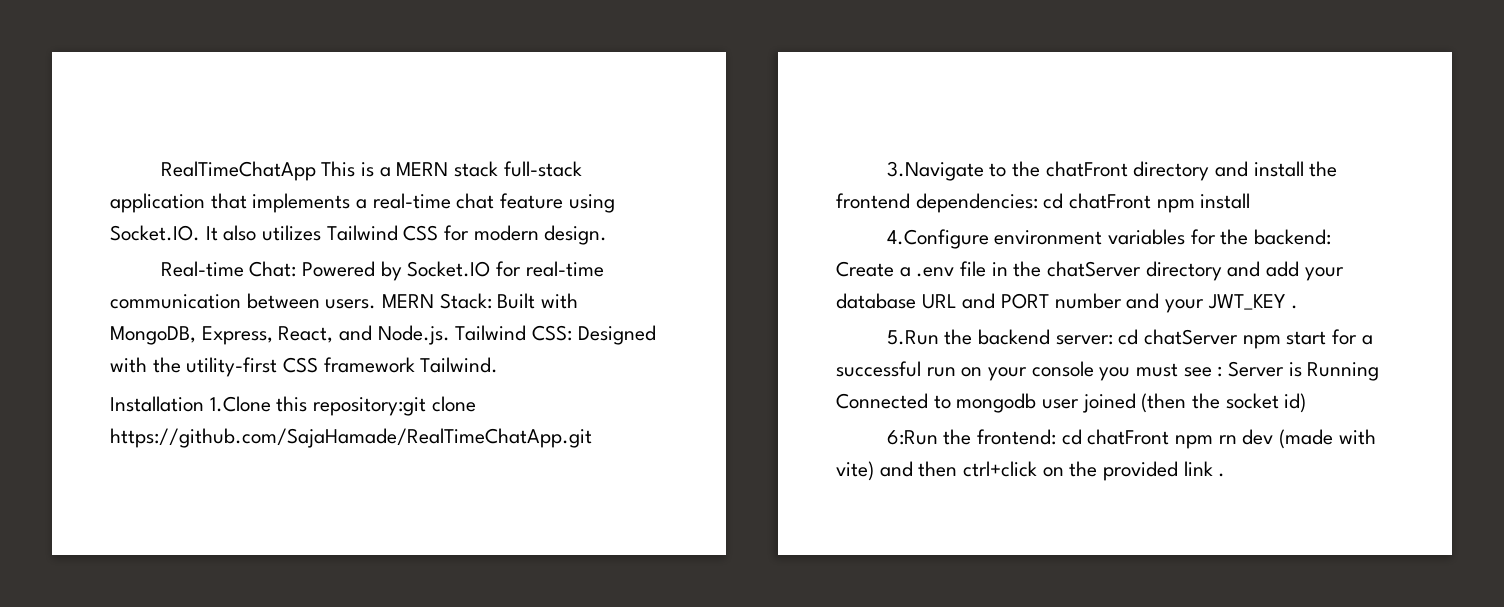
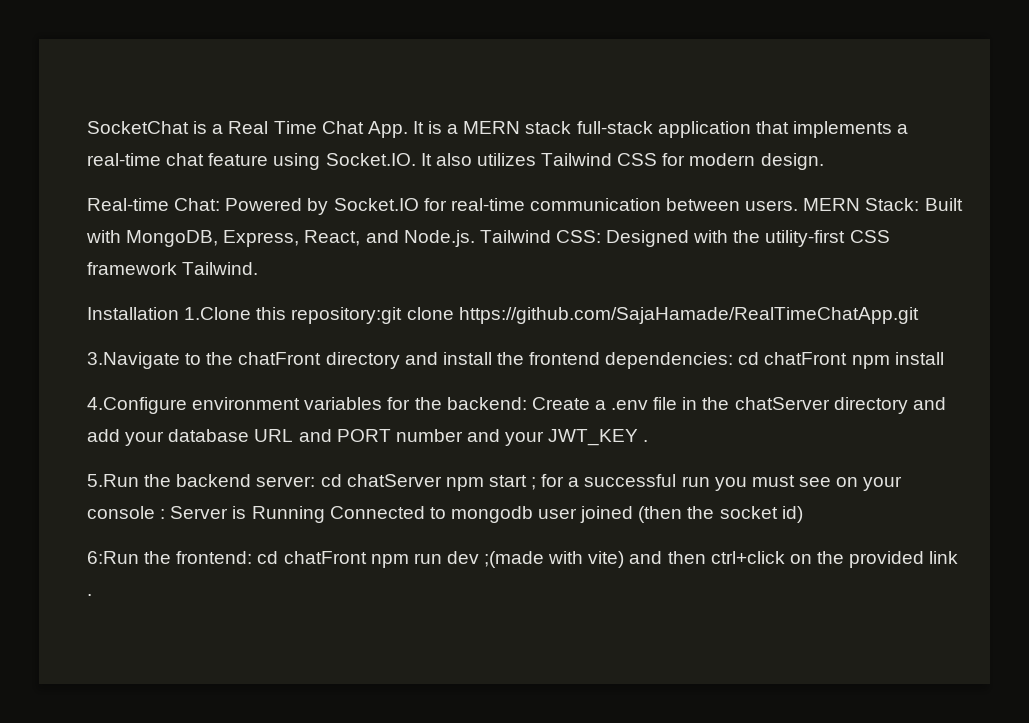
[160,161,356,181] RealTimeChatApp This -> [87,121,424,138] SocketChat is a Real Time Chat App. It
(1327, 338) none -> [531,477,537,490] ;
[961,361,1212,381] on your console you must see -> [714,475,903,491] [87,506,155,519] you must see on your console
[1218,429,1334,449] rn dev (made -> [413,551,545,568] run dev ;(made

